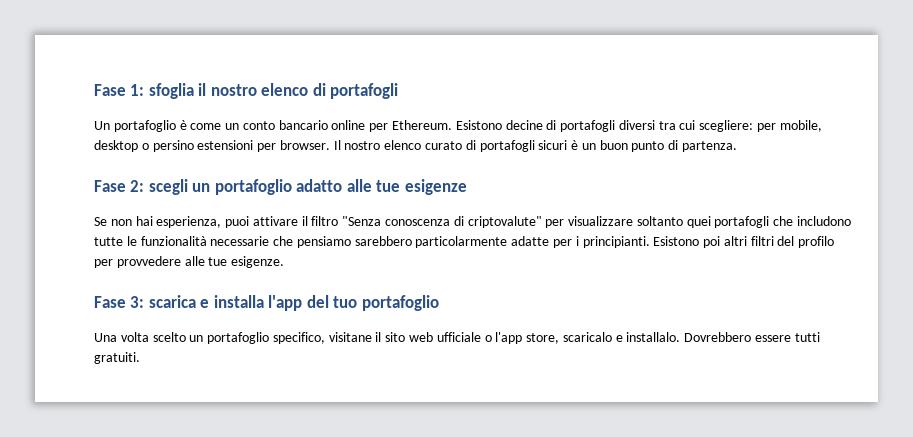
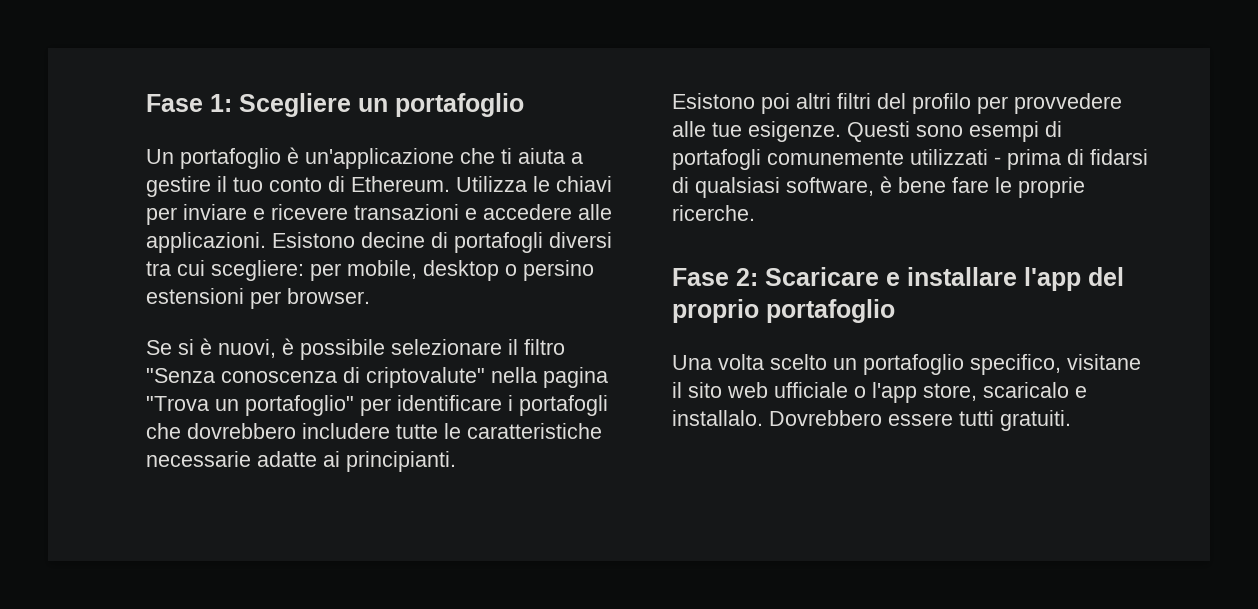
[148,83,399,99] [94,120,453,132] sfoglia il nostro elenco di portafogli // Un portafoglio è come un conto bancario online per Ethereum. -> [239,93,524,117] [146,147,583,169] [146,176,612,197] [146,204,612,225] [146,232,266,253] Scegliere un portafoglio // Un portafoglio è un'applicazione che ti aiuta a gestire il tuo conto di Ethereum. Utilizza le chiavi per inviare e ricevere transazioni e accedere alle applicazioni.
[333,140,738,152] [94,179,467,195] [94,216,298,228] Il nostro elenco curato di portafogli sicuri è un buon punto di partenza. // Fase 2: scegli un portafoglio adatto alle tue esigenze // Se non hai esperienza, puoi attivare -> [146,338,502,360] // Se si è nuovi, è possibile selezionare
[545,216,852,228] [94,236,579,248] per visualizzare soltanto quei portafogli che includono tutte le funzionalità necessarie che pensiamo sarebbero particolarmente adatte per i -> [491,367,608,388] [146,395,608,416] [146,423,602,439] [146,451,340,467] nella pagina "Trova un portafoglio" per identificare i portafogli che dovrebbero includere tutte le caratteristiche necessarie adatte ai
(650, 242) none -> (456, 461) //
[94,295,264,308] // Fase 3: scarica e installa -> [847,121,1062,142] [672,149,1148,170] [672,176,1085,198] [672,205,755,221] [672,267,1017,286] Questi sono esempi di portafogli comunemente utilizzati - prima di fidarsi di qualsiasi software, è bene fare le proprie ricerche. // Fase 2: Scaricare e installare
[333,296,358,308] tuo -> [672,299,759,323] proprio

